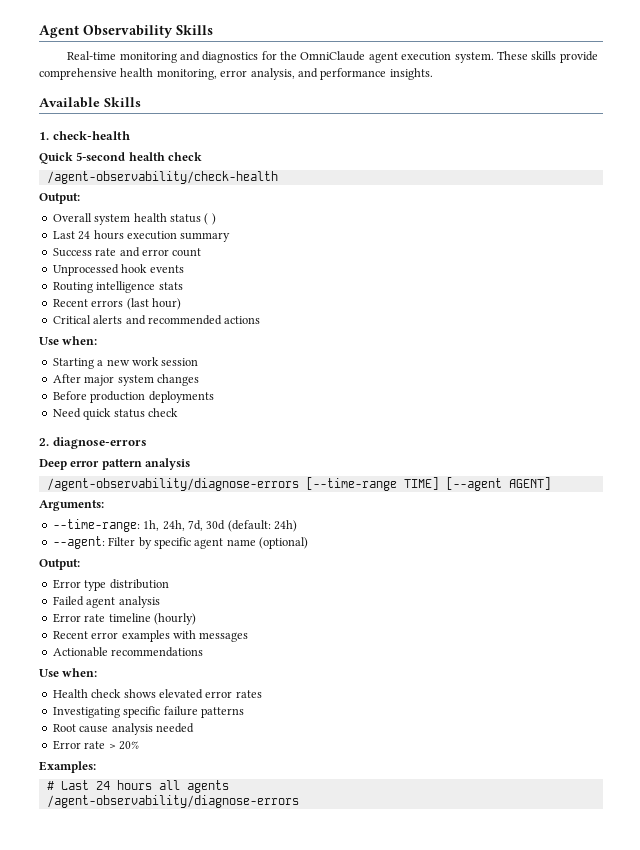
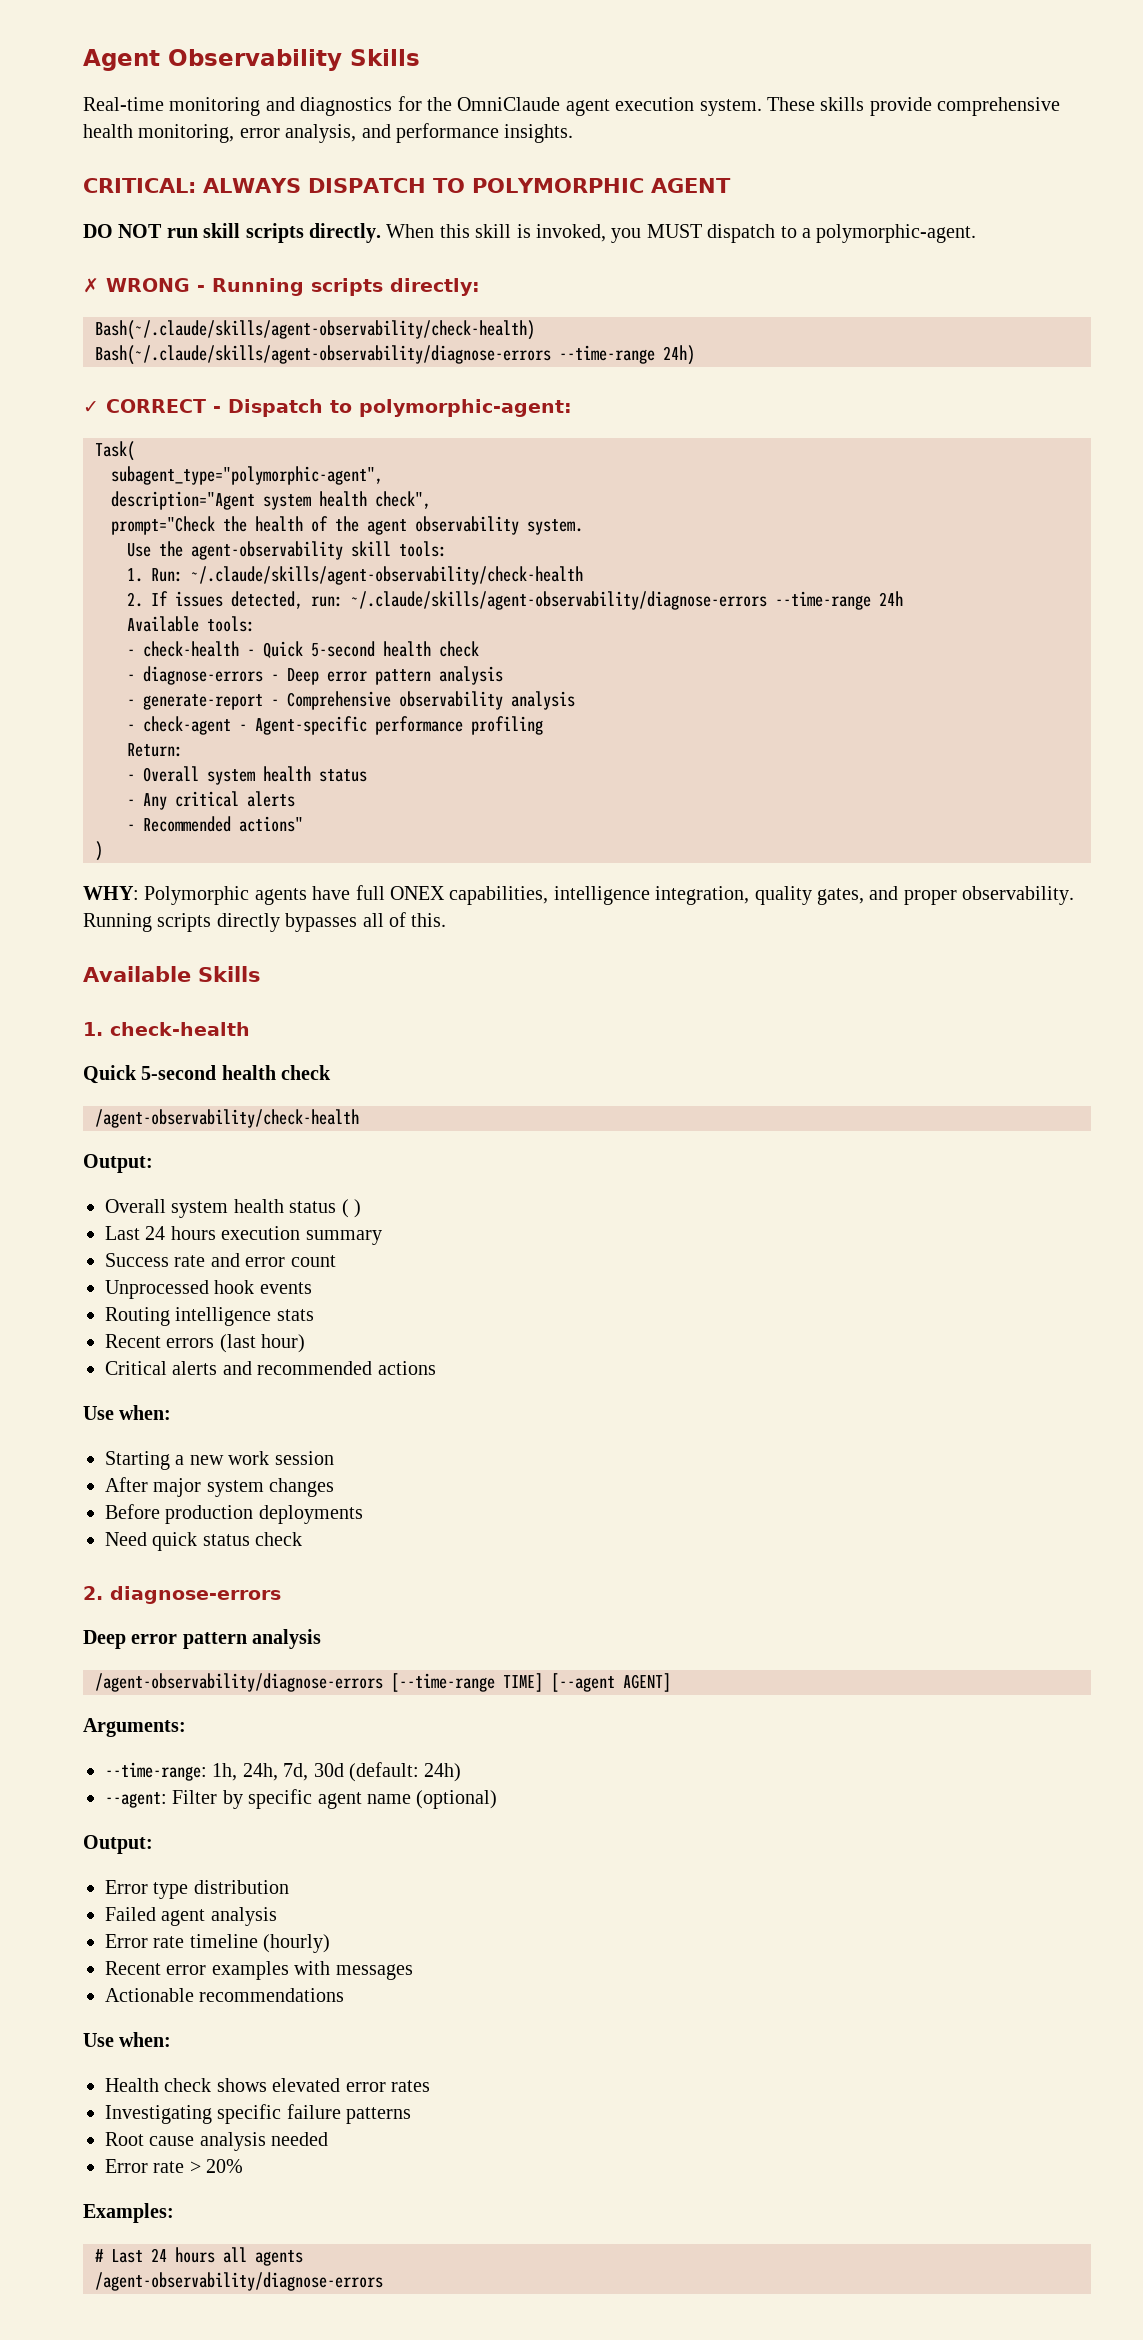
(433, 74) none -> [83,178,731,193] [83,223,977,243] [83,278,480,296] [95,320,535,340] [95,345,695,365] [83,399,572,417] [95,441,135,461] [111,466,383,485] [111,491,431,510] [111,516,583,535] [127,541,447,560] [127,566,583,585] [127,591,903,610] [127,616,255,632] [127,641,479,658] [127,666,503,685] [127,691,575,710] [127,716,543,735] [127,743,183,757] [127,766,367,785] [127,791,295,810] [127,816,303,832] [95,841,103,861] [83,885,1075,905] [83,912,447,932] // CRITICAL: ALWAYS DISPATCH TO POLYMORPHIC AGENT // DO NOT run skill scripts directly. When this skill is invoked, you MUST dispatch to a polymorphic-agent. // ✗ WRONG - Running scripts directly: // Bash(~/.claude/skills/agent-observability/check-health) // Bash(~/.claude/skills/agent-observability/diagnose-errors --time-range 24h) // ✓ CORRECT - Dispatch to polymorphic-agent: // Task( // subagent_type="polymorphic-agent", // description="Agent system health check", // prompt="Check the health of the agent observability system. // Use the agent-observability skill tools: // 1. Run: ~/.claude/skills/agent-observability/check-health // 2. If issues detected, run: ~/.claude/skills/agent-observability/diagnose-errors --time-range 24h // Available tools: // - check-health - Quick 5-second health check // - diagnose-errors - Deep error pattern analysis // - generate-report - Comprehensive observability analysis // - check-agent - Agent-specific performance profiling // Return: // - Overall system health status // - Any critical alerts // - Recommended actions" // ) // WHY: Polymorphic agents have full ONEX capabilities, intelligence integration, quality gates, and proper observability. Running scripts directly bypasses all of this.

